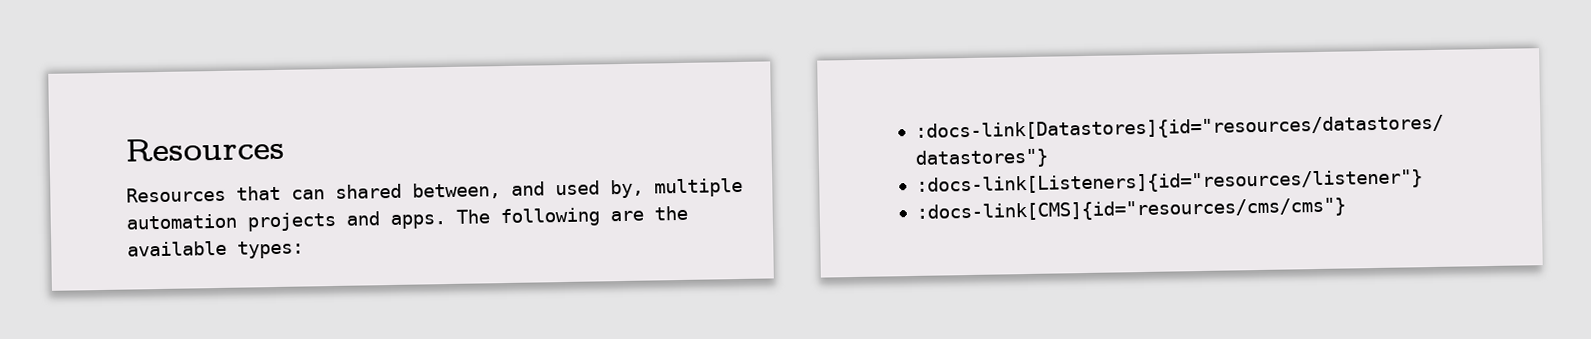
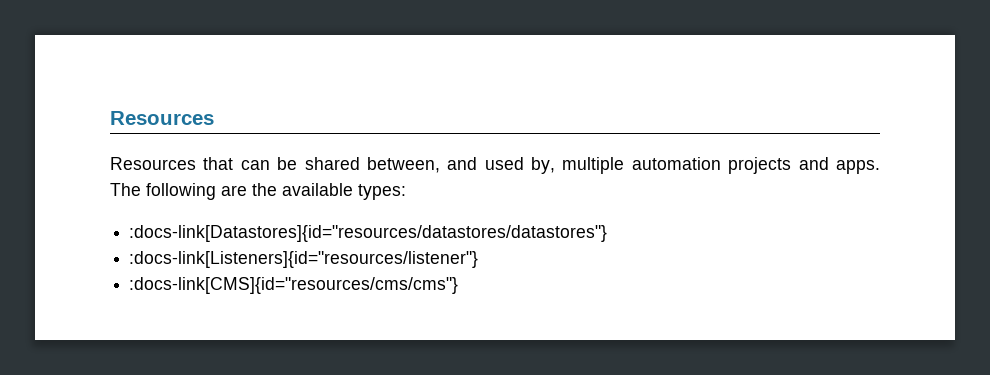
(325, 194) none -> [277,157,298,170] be

